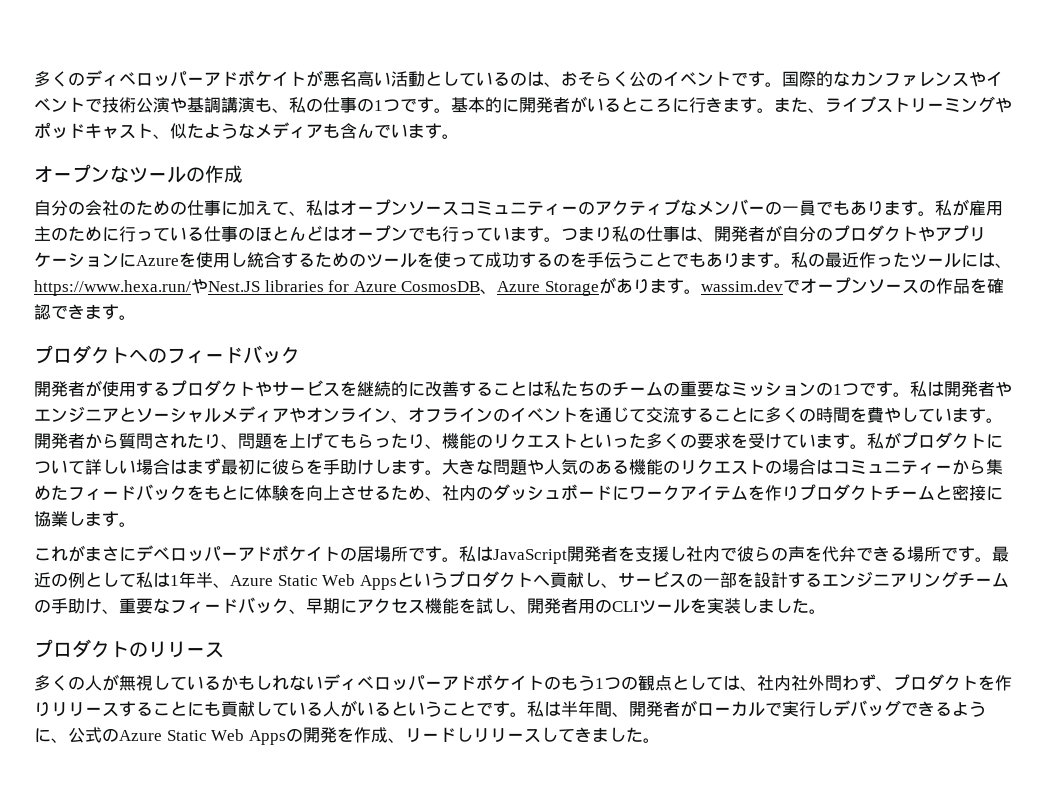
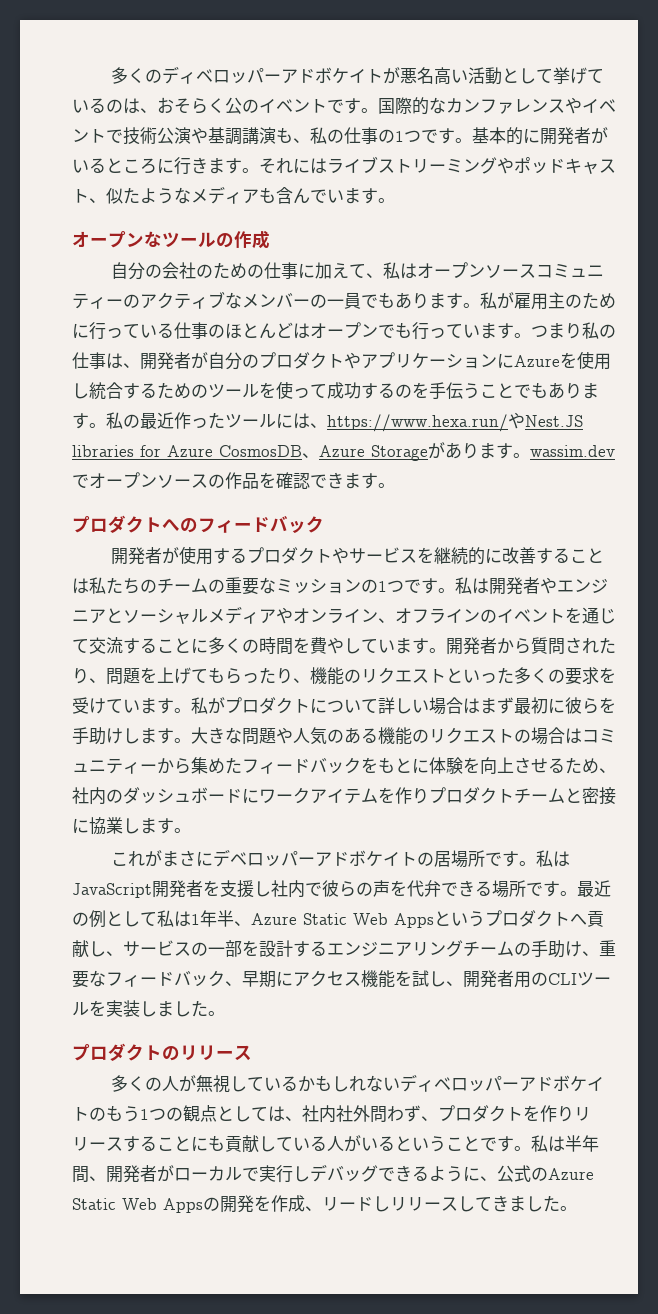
(476, 79) none -> [553,67,605,84] 挙げて
[774,97,825,113] また、 -> [259,158,327,174] それには

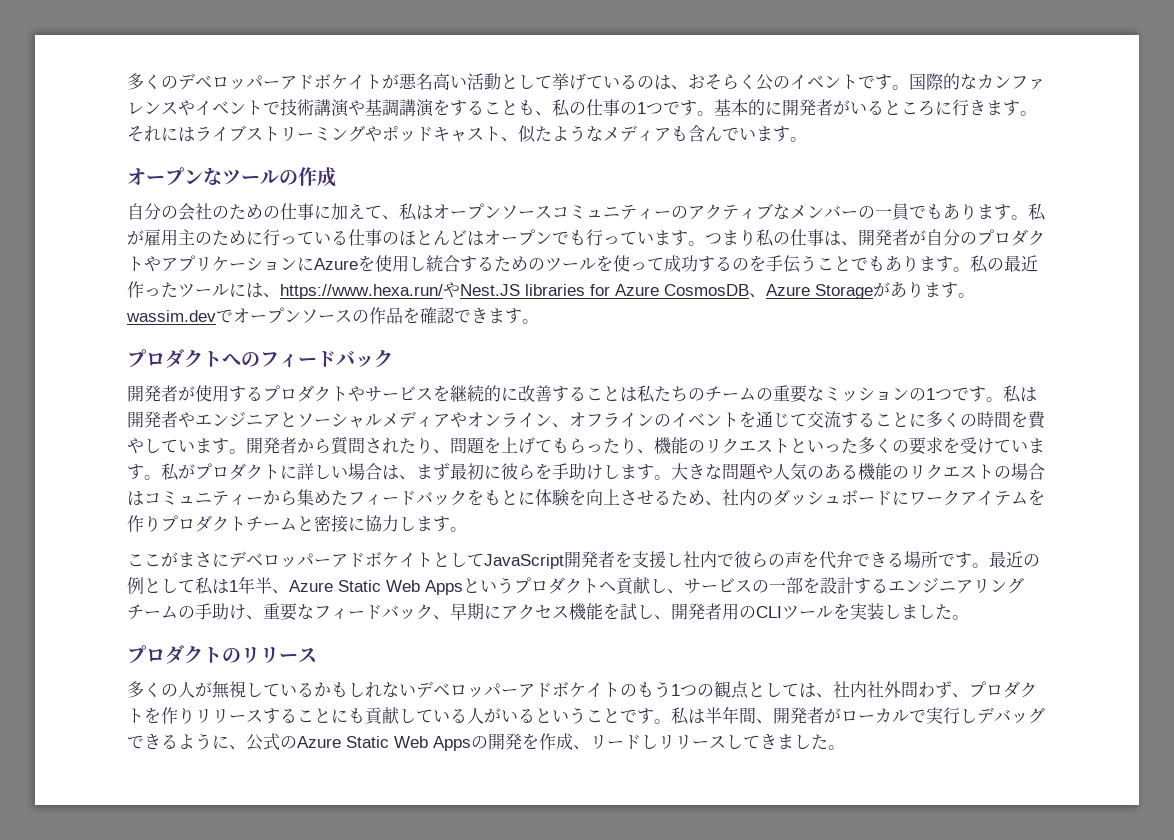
[179,72,197,84] ィ -> (195, 81) none
[157,127,174,144] 公 -> [314,99,331,117] 講
(276, 135) none -> [433,99,518,116] をすること
[327,699,378,713] ついて -> (297, 472) none
(480, 706) none -> [399,475,416,480] 、
[106,817,123,834] 業 -> [382,515,399,532] 力
[128,851,146,867] れ -> [144,553,161,567] こ
[417,850,571,868] の居場所です。私は -> [433,552,484,567] として
[417,1080,435,1092] ィ -> (433, 689) none

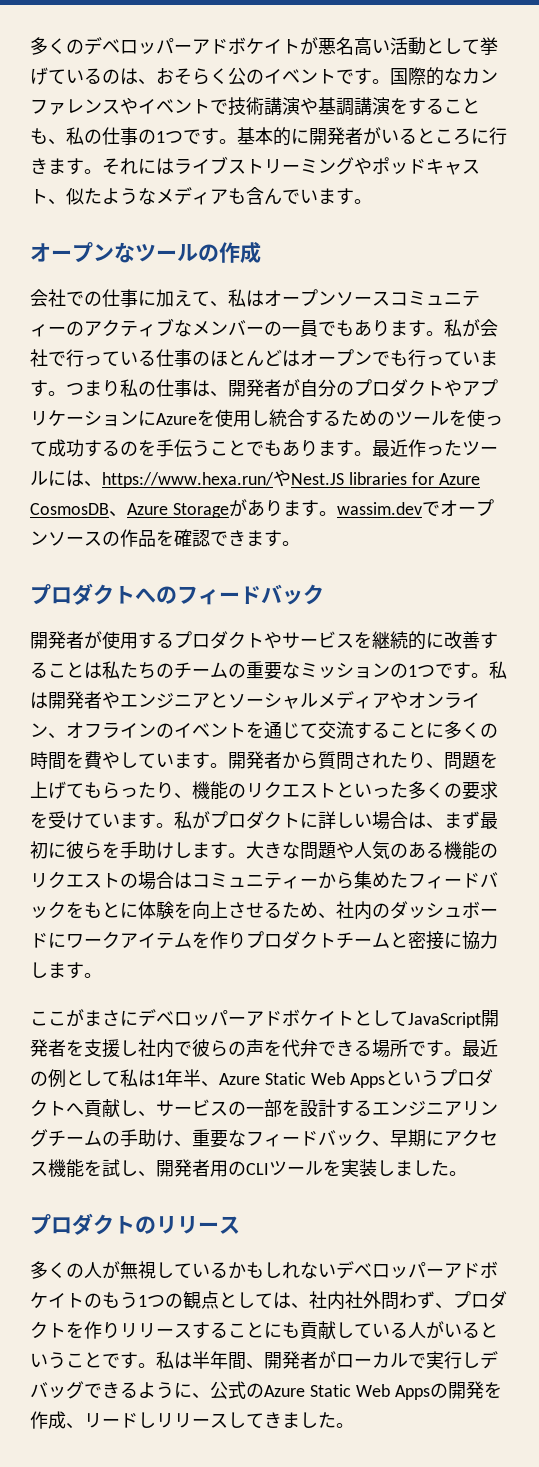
[127,203,263,221] 自分の会社のため -> [30,289,84,307] 会社で
[144,229,263,246] 雇用主のために -> [480,319,498,337] [30,349,66,367] 会社で
[970,255,1004,273] 私の -> (372, 453) none

